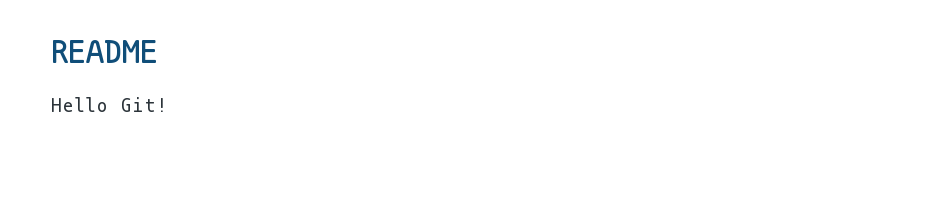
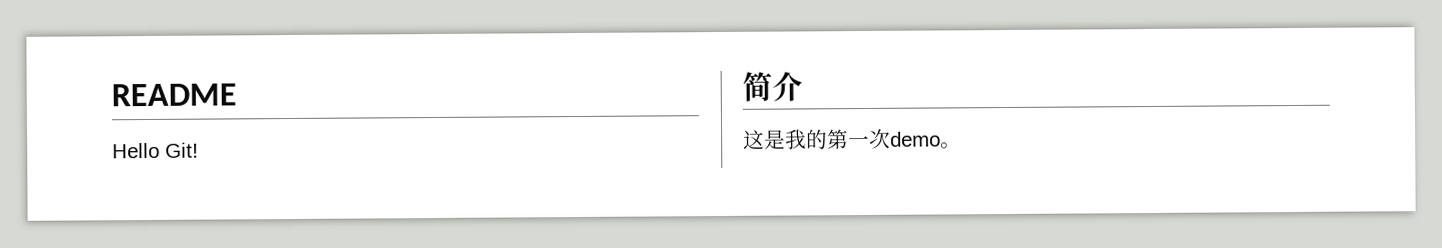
(168, 104) none -> [742,71,803,102] [743,128,962,150] // 简介 // 这是我的第一次demo。

